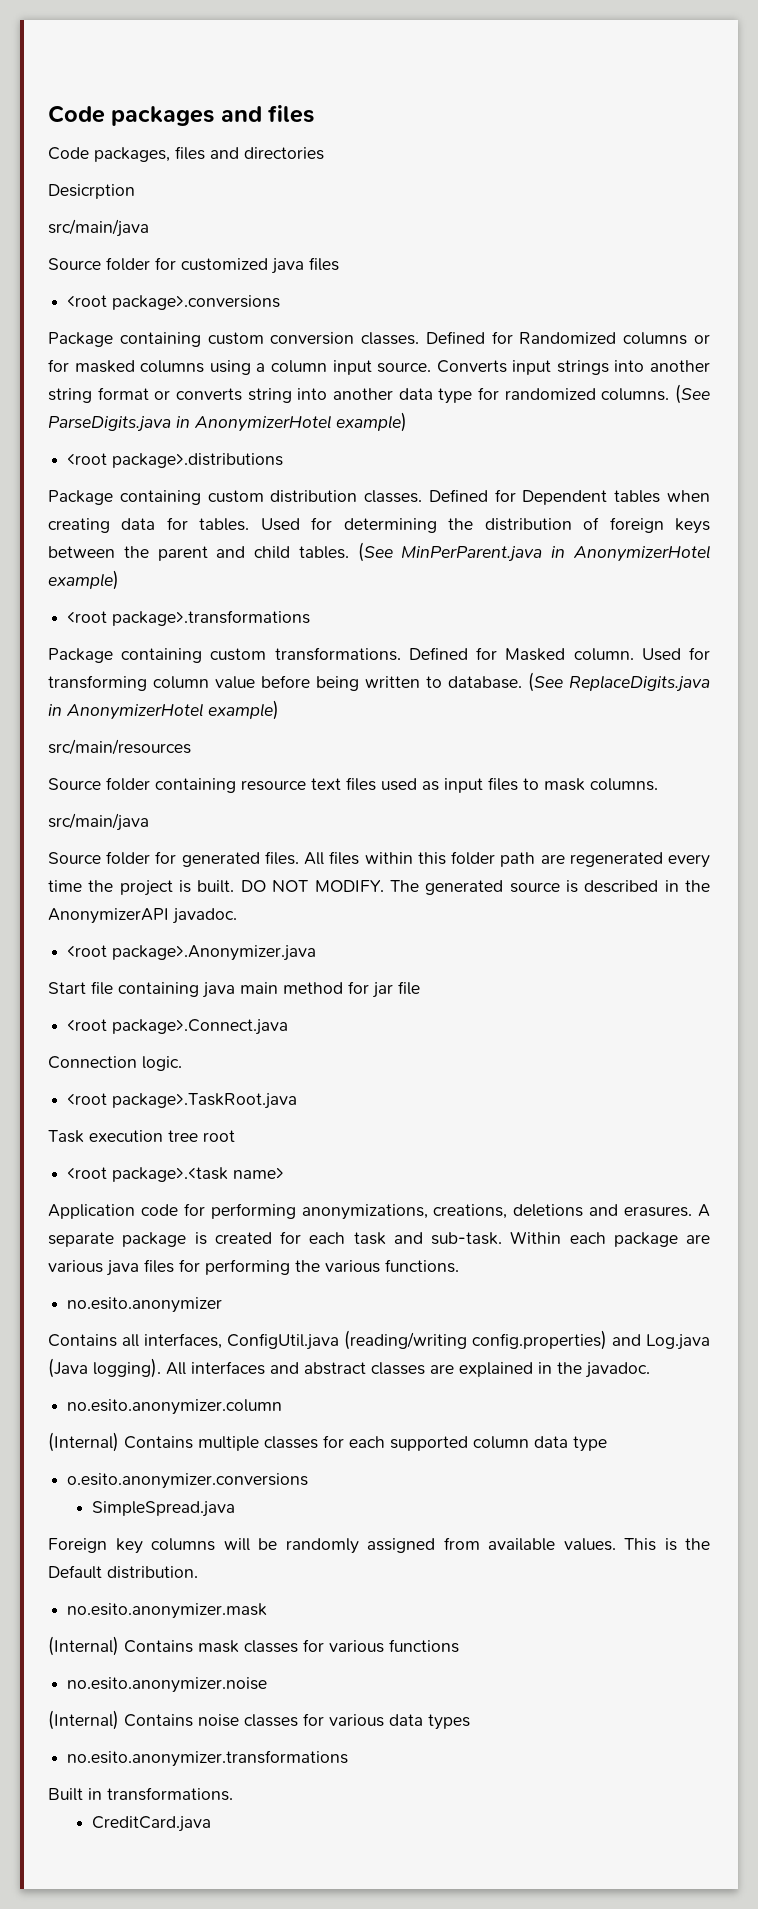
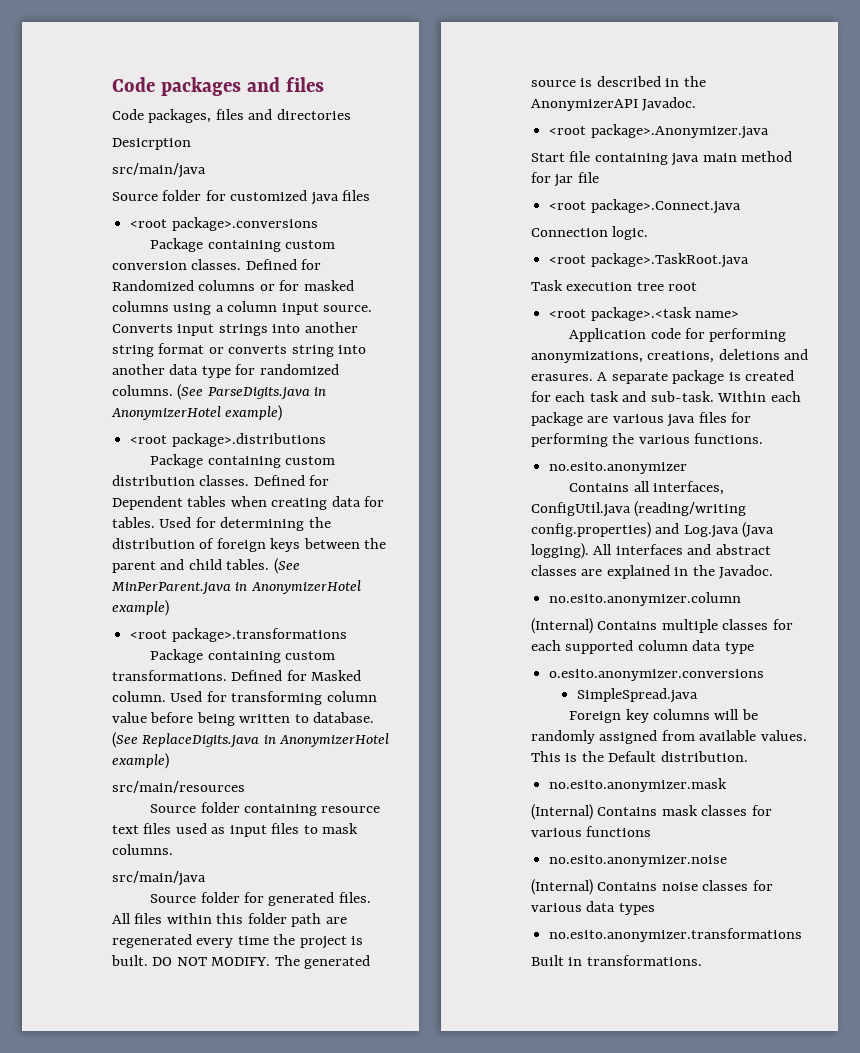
[172,908,237,924] javadoc. -> [642,97,697,111] Javadoc.
[585,1362,650,1378] javadoc. -> [719,565,774,579] Javadoc.
[92,1816,212,1832] // CreditCard.java -> (702, 960) none

